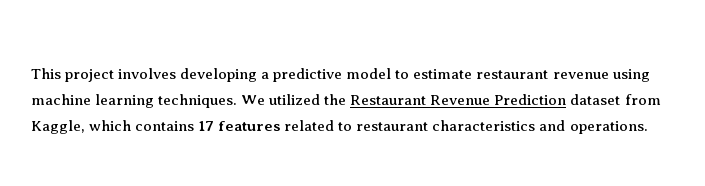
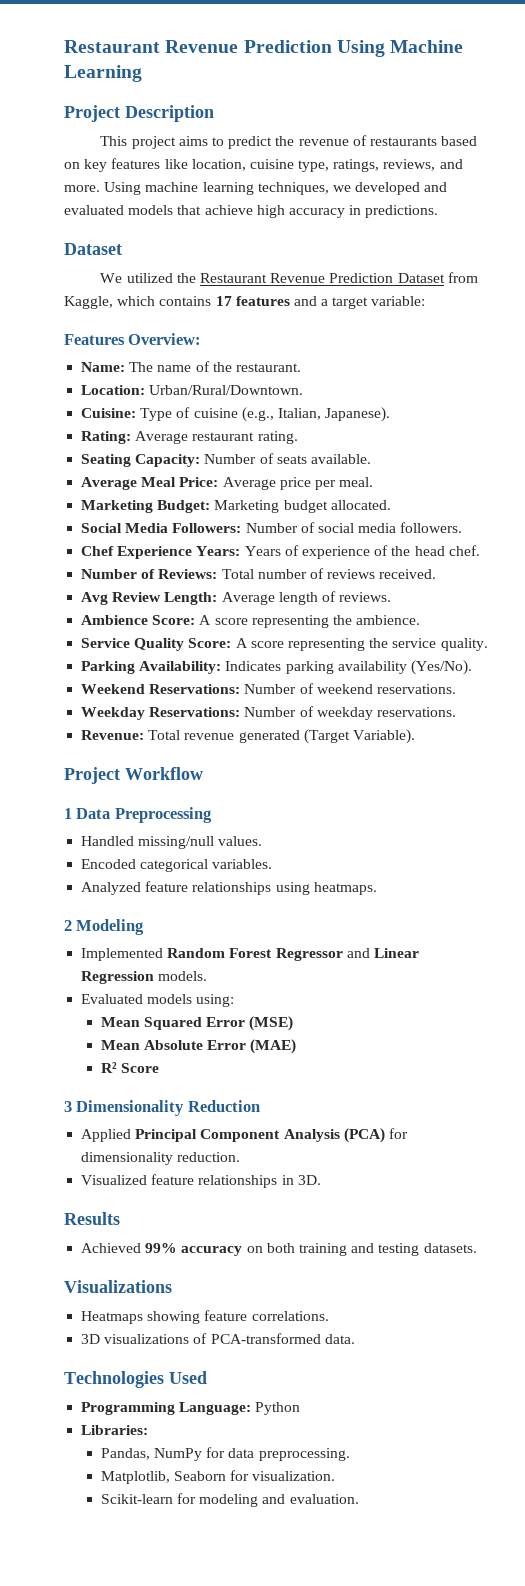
[31,68,650,82] [31,94,238,108] This project involves developing a predictive model to estimate restaurant revenue using machine learning techniques. -> [64,40,464,57] [64,65,142,82] [64,105,214,122] [100,135,478,149] [64,158,463,172] [64,182,448,195] [64,205,439,218] [64,243,122,255] Restaurant Revenue Prediction Using Machine Learning // Project Description // This project aims to predict the revenue of restaurants based on key features like location, cuisine type, ratings, reviews, and more. Using machine learning techniques, we developed and evaluated models that achieve high accuracy in predictions. // Dataset //
[570,94,621,105] dataset -> [397,273,445,283] Dataset
[284,120,648,134] related to restaurant characteristics and operations. -> [293,296,426,309] [64,333,202,345] [81,361,301,372] [81,385,304,395] [81,407,391,422] [81,431,298,444] [81,453,371,467] [81,477,374,490] [81,500,391,513] [81,522,463,533] [81,545,480,559] [81,568,437,579] [81,591,392,605] [81,615,421,628] [81,638,488,651] [81,660,472,675] [81,683,456,694] [81,706,456,720] [81,729,415,744] [64,767,203,784] [64,807,212,823] [81,836,263,849] [81,859,273,872] [81,881,377,895] [64,919,145,935] [81,948,419,961] [81,971,208,984] [81,994,235,1007] [100,1016,294,1031] [100,1039,297,1054] [100,1062,160,1073] [64,1100,260,1116] [81,1128,408,1143] [81,1152,241,1165] [81,1174,321,1188] [64,1212,120,1225] [81,1243,477,1256] [64,1280,172,1293] [81,1310,329,1324] [81,1333,355,1344] [64,1371,207,1388] [81,1402,301,1415] [81,1425,149,1435] [100,1447,350,1461] [100,1470,336,1484] [100,1493,359,1507] and a target variable: // Features Overview: // Name: The name of the restaurant. // Location: Urban/Rural/Downtown. // Cuisine: Type of cuisine (e.g., Italian, Japanese). // Rating: Average restaurant rating. // Seating Capacity: Number of seats available. // Average Meal Price: Average price per meal. // Marketing Budget: Marketing budget allocated. // Social Media Followers: Number of social media followers. // Chef Experience Years: Years of experience of the head chef. // Number of Reviews: Total number of reviews received. // Avg Review Length: Average length of reviews. // Ambience Score: A score representing the ambience. // Service Quality Score: A score representing the service quality. // Parking Availability: Indicates parking availability (Yes/No). // Weekend Reservations: Number of weekend reservations. // Weekday Reservations: Number of weekday reservations. // Revenue: Total revenue generated (Target Variable). // Project Workflow // 1 Data Preprocessing // Handled missing/null values. // Encoded categorical variables. // Analyzed feature relationships using heatmaps. // 2 Modeling // Implemented Random Forest Regressor and Linear Regression models. // Evaluated models using: // Mean Squared Error (MSE) // Mean Absolute Error (MAE) // R² Score // 3 Dimensionality Reduction // Applied Principal Component Analysis (PCA) for dimensionality reduction. // Visualized feature relationships in 3D. // Results // Achieved 99% accuracy on both training and testing datasets. // Visualizations // Heatmaps showing feature correlations. // 3D visualizations of PCA-transformed data. // Technologies Used // Programming Language: Python // Libraries: // Pandas, NumPy for data preprocessing. // Matplotlib, Seaborn for visualization. // Scikit-learn for modeling and evaluation.

